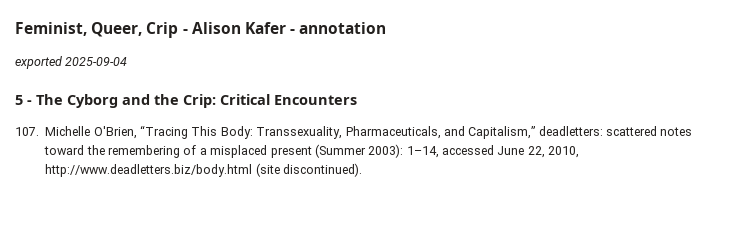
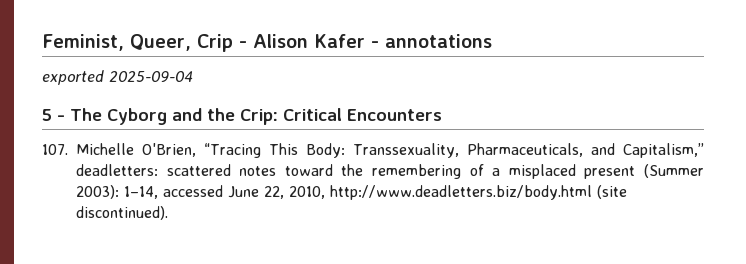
[299,22,387,34] annotation -> [385,34,492,48] annotations

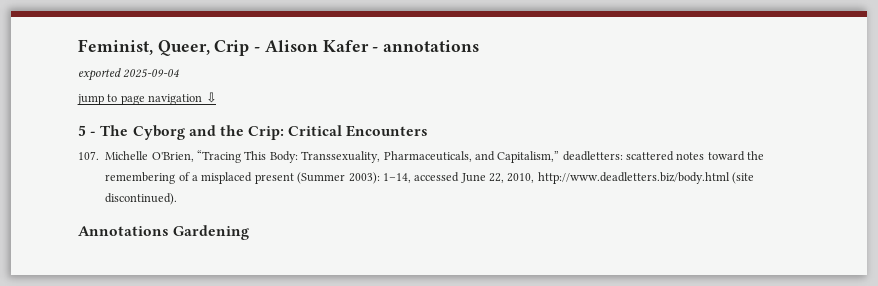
(193, 76) none -> [77,92,217,105] // jump to page navigation ⇩
(168, 213) none -> [78,225,250,240] // Annotations Gardening

